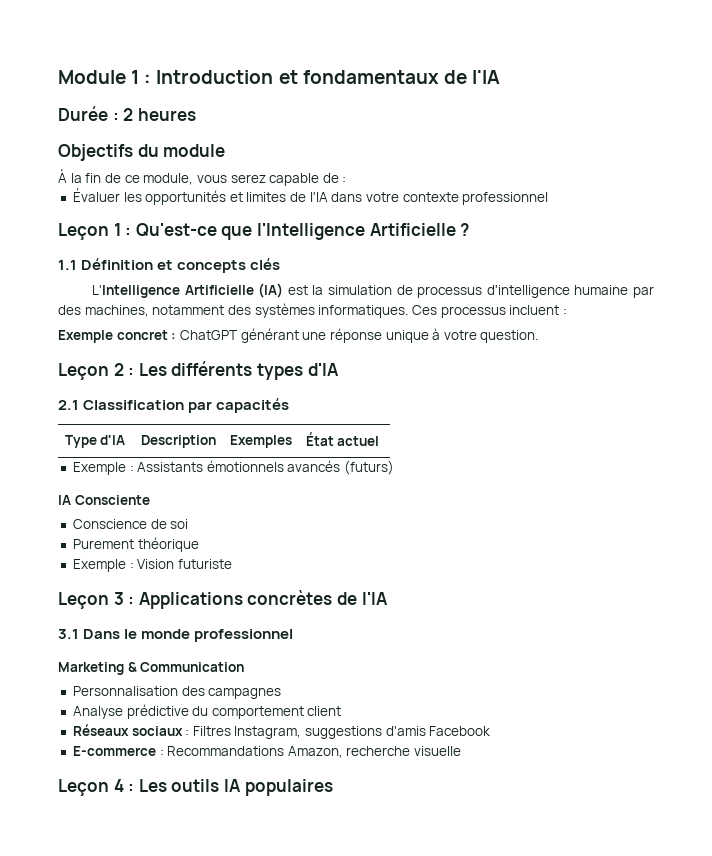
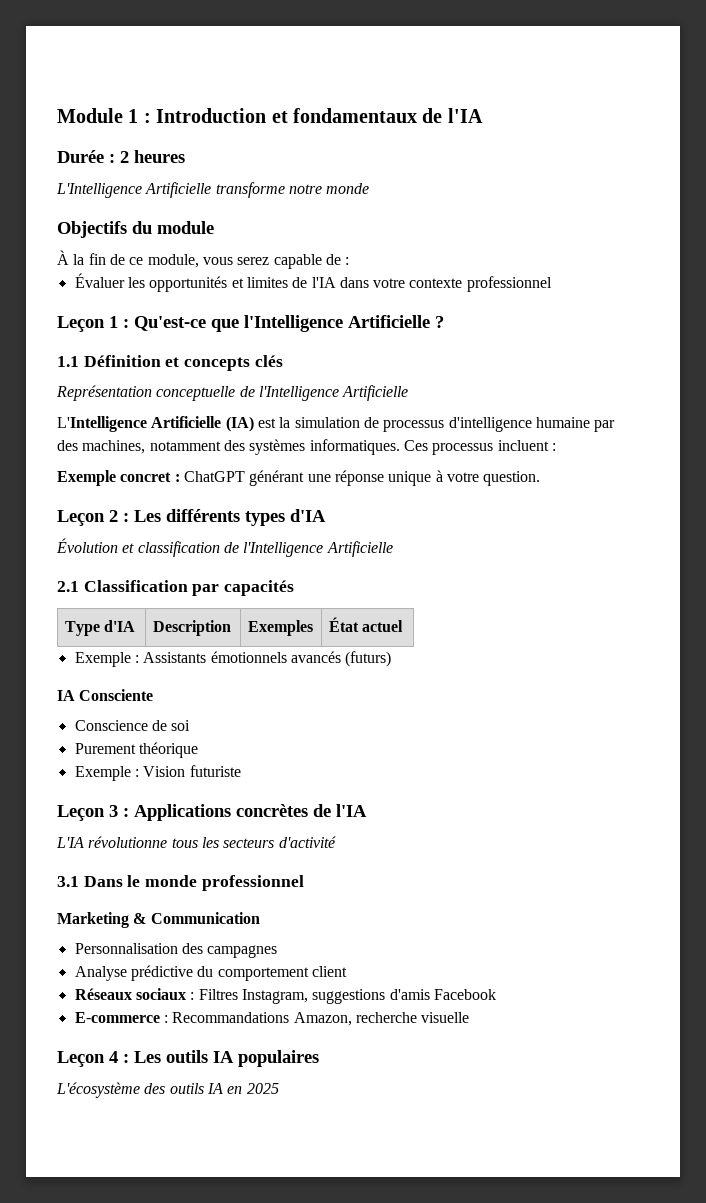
(196, 114) none -> [56,182,370,198] // L'Intelligence Artificielle transforme notre monde
(281, 264) none -> [56,385,409,401] // Représentation conceptuelle de l'Intelligence Artificielle
(339, 369) none -> [56,538,393,557] // Évolution et classification de l'Intelligence Artificielle
(388, 598) none -> [56,836,336,848] // L'IA révolutionne tous les secteurs d'activité
(333, 787) none -> [56,1082,279,1098] // L'écosystème des outils IA en 2025

